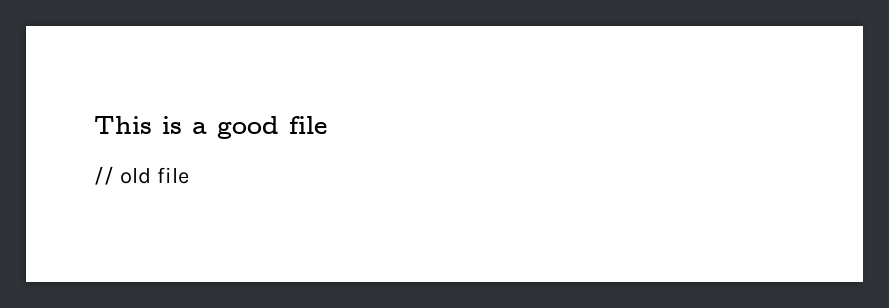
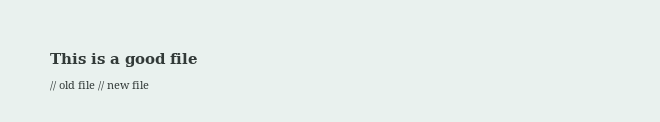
(189, 175) none -> [98,81,149,91] // new file

